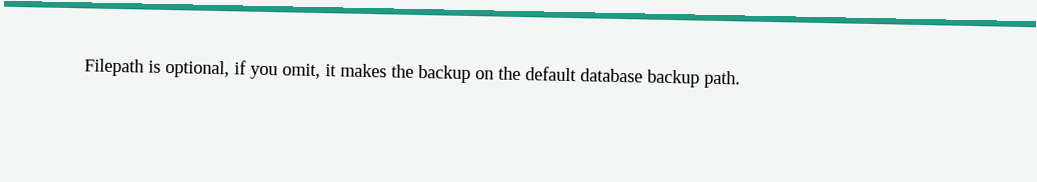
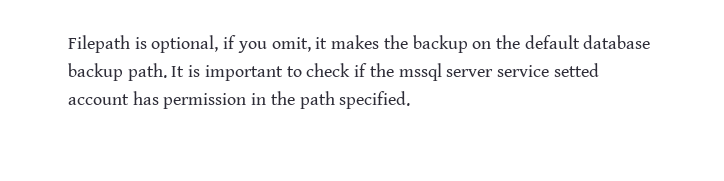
(741, 79) none -> [171,63,599,81] [68,91,411,109] It is important to check if the mssql server service setted account has permission in the path specified.

